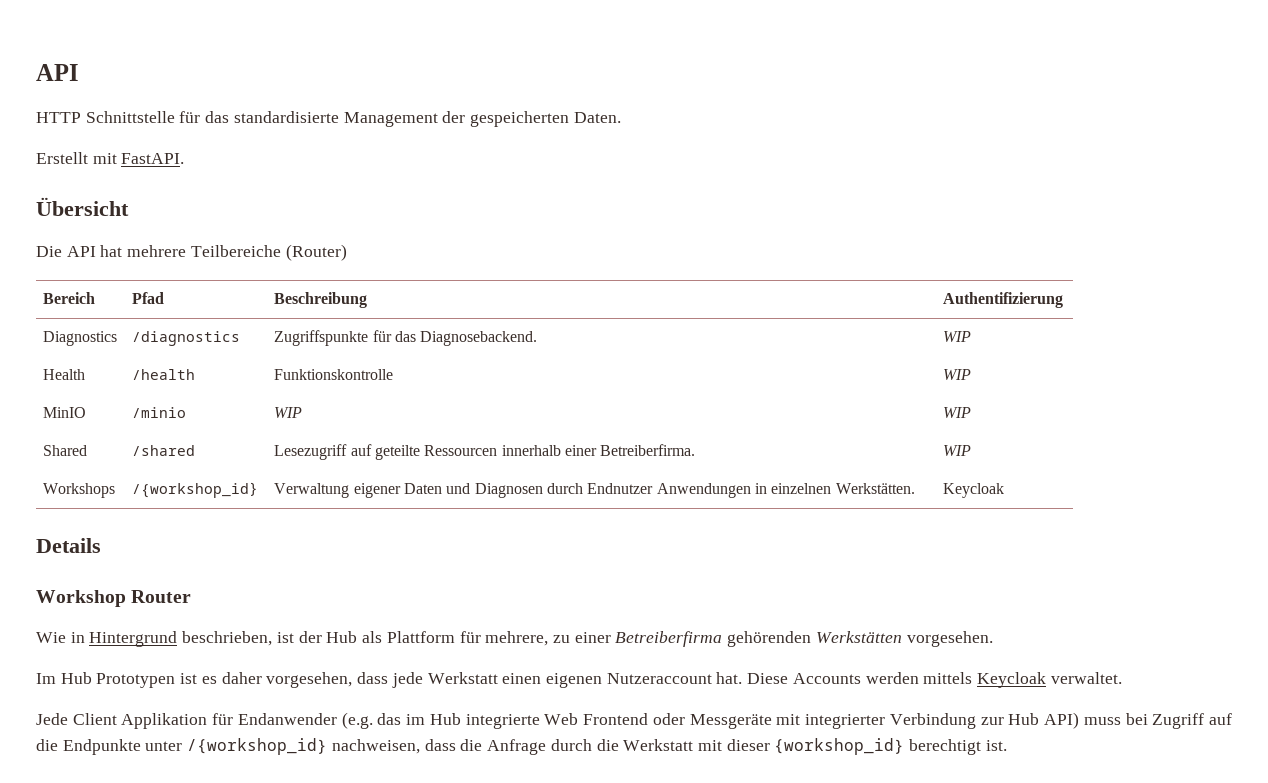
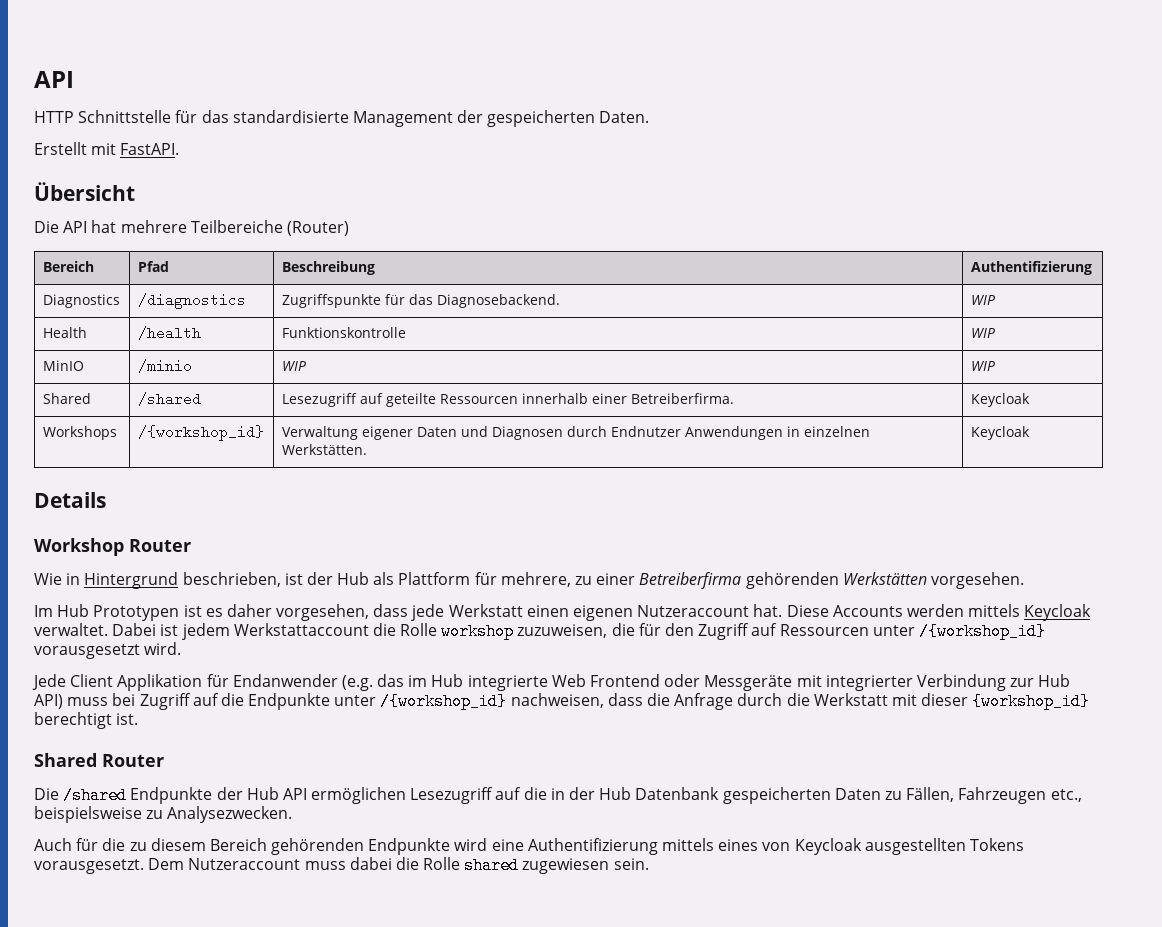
[943,445,972,456] WIP -> [970,393,1030,407] Keycloak
(1122, 678) none -> [112,623,1046,640] [34,642,182,659] Dabei ist jedem Werkstattaccount die Rolle workshop zuzuweisen, die für den Zugriff auf Ressourcen unter /{workshop_id} vorausgesetzt wird.
(1007, 745) none -> [34,753,164,767] [34,787,1082,804] [34,806,293,823] [34,838,1024,855] [34,857,649,874] // Shared Router // Die /shared Endpunkte der Hub API ermöglichen Lesezugriff auf die in der Hub Datenbank gespeicherten Daten zu Fällen, Fahrzeugen etc., beispielsweise zu Analysezwecken. // Auch für die zu diesem Bereich gehörenden Endpunkte wird eine Authentifizierung mittels eines von Keycloak ausgestellten Tokens vorausgesetzt. Dem Nutzeraccount muss dabei die Rolle shared zugewiesen sein.

